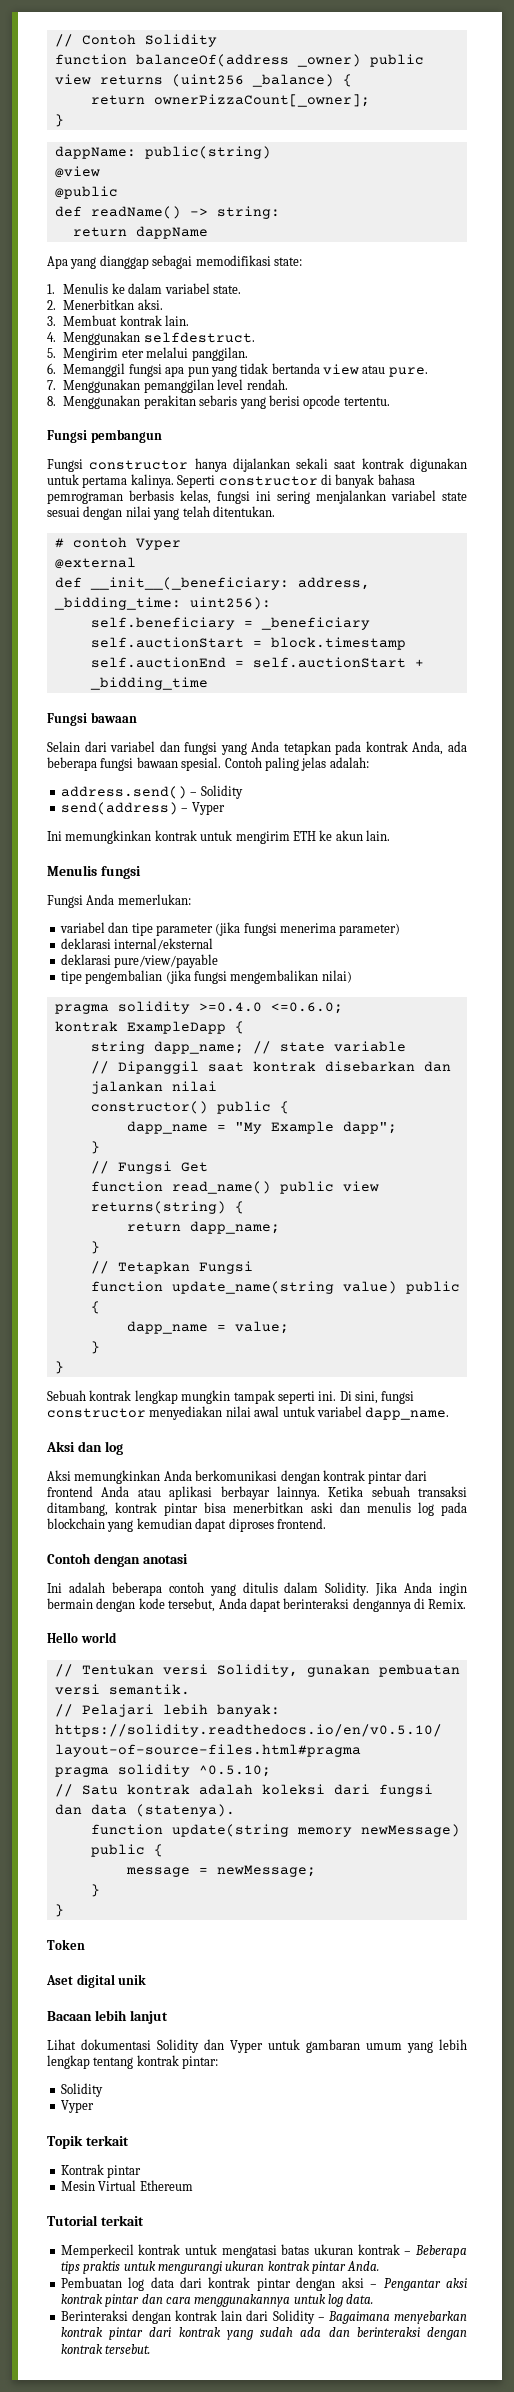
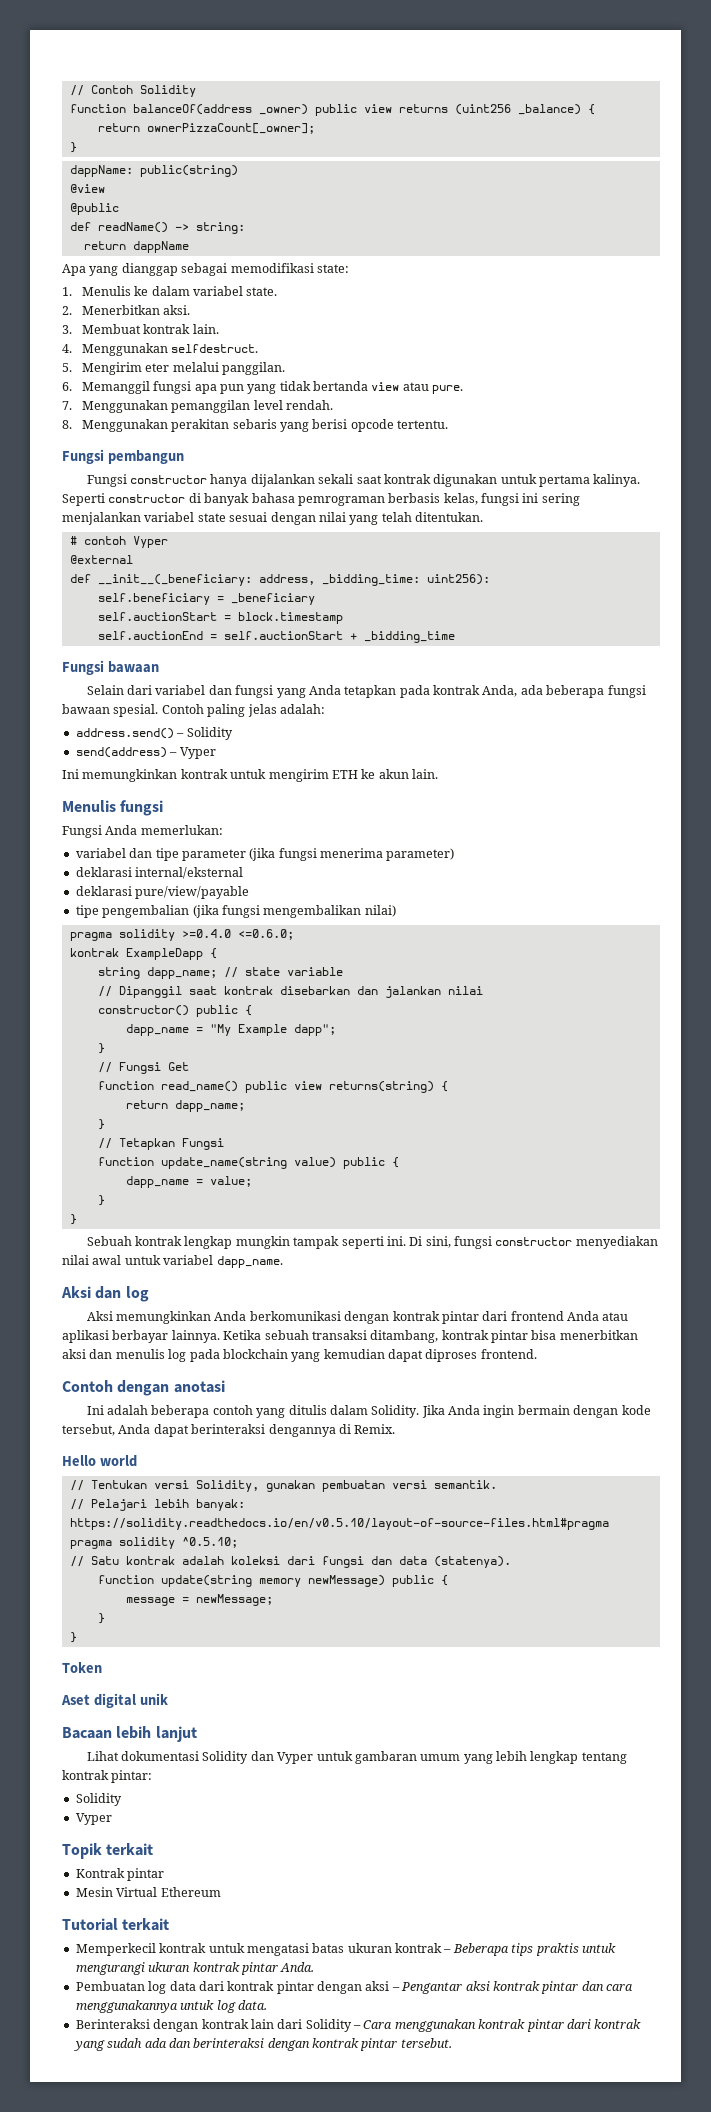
[310,1502,333,1513] aski -> [62,1349,86,1359] aksi
[327,2311,467,2324] Bagaimana menyebarkan -> [363,2019,476,2032] Cara menggunakan
(103, 2349) none -> [360,2038,398,2051] pintar

